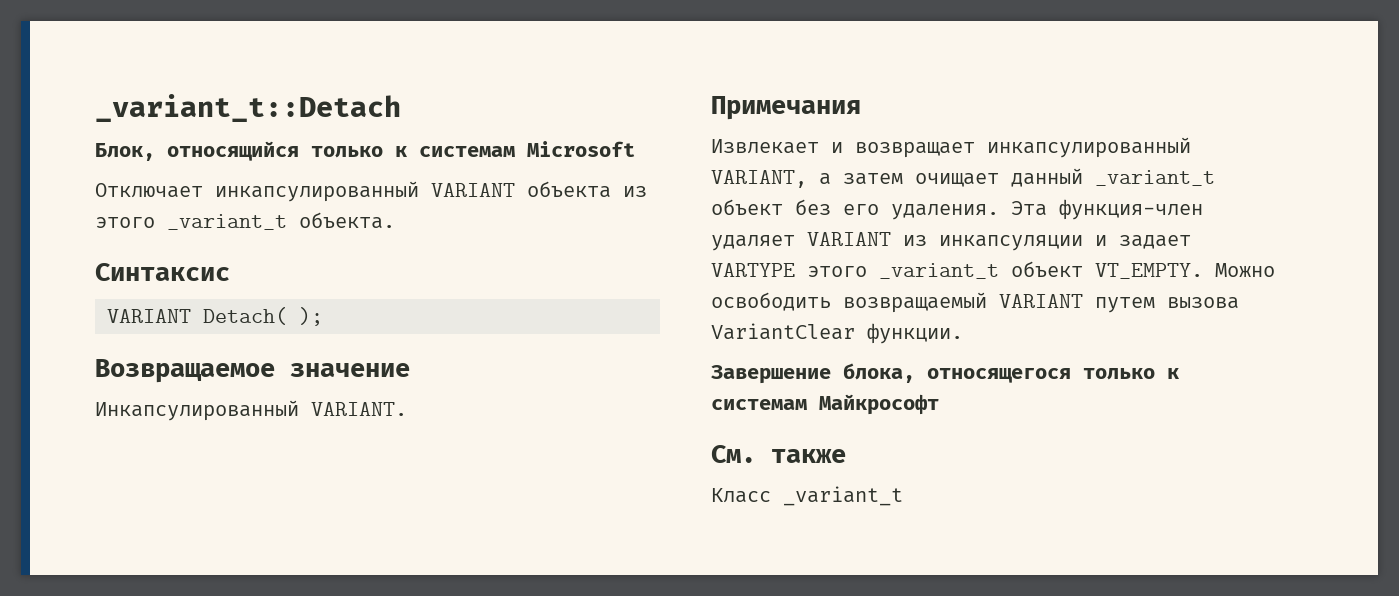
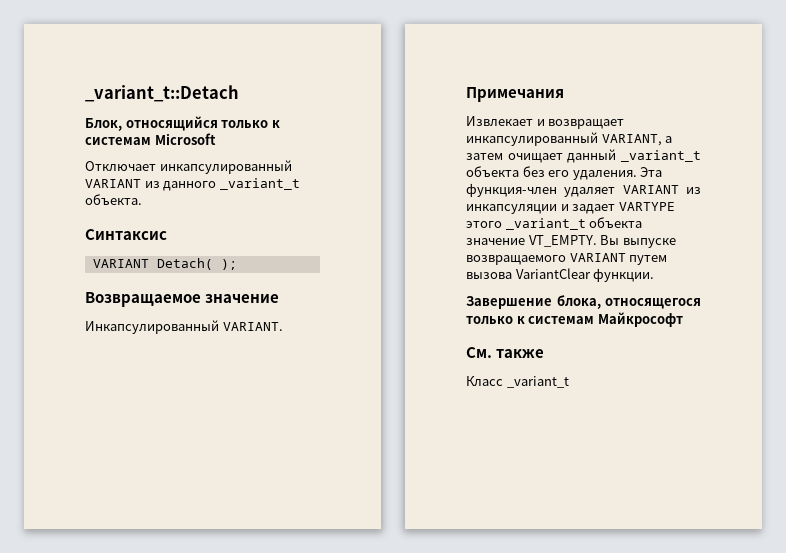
[527,181,647,198] [95,217,155,228] объекта из этого -> [144,181,217,191] из данного
[711,199,783,215] объект -> [466,166,519,177] объекта
[1011,261,1275,279] [711,292,987,313] объект VT_EMPTY. Можно освободить возвращаемый -> [589,217,643,228] [466,235,676,248] [466,255,566,265] объекта значение VT_EMPTY. Вы выпуске возвращаемого

